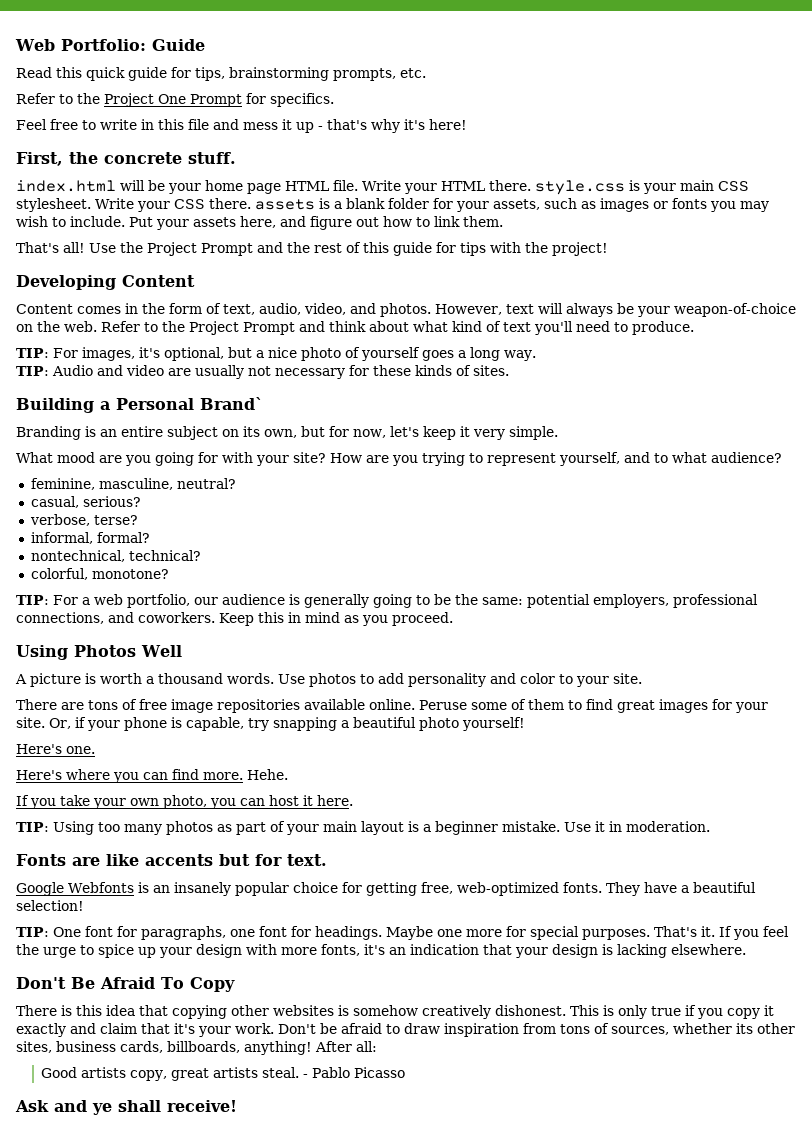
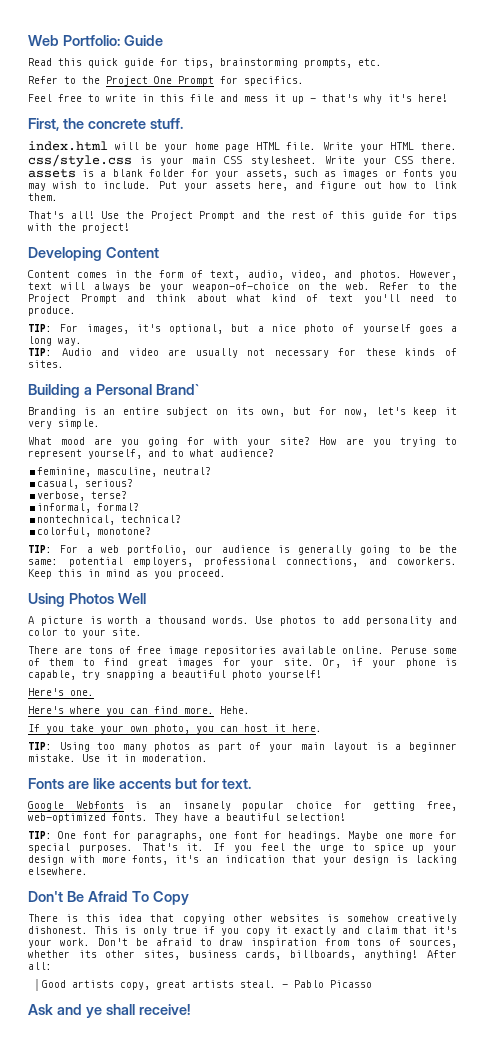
[535,180,625,195] style.css -> [28,154,132,167] css/style.css

